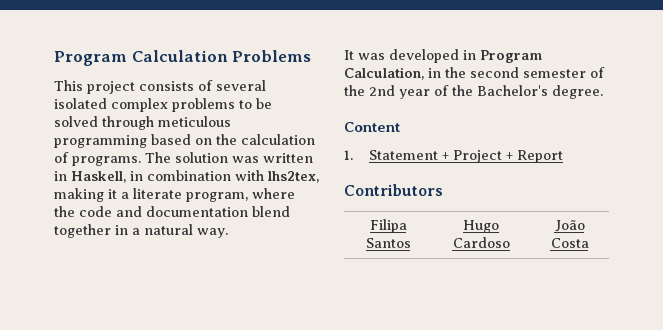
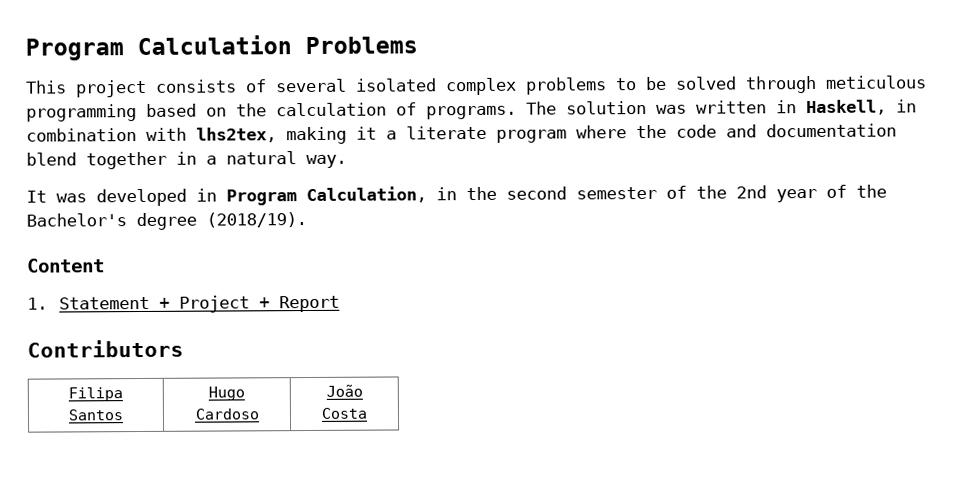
[186,192,248,202] program, -> [496,129,567,143] program
[552,85,603,99] degree. -> [136,212,307,231] degree (2018/19).

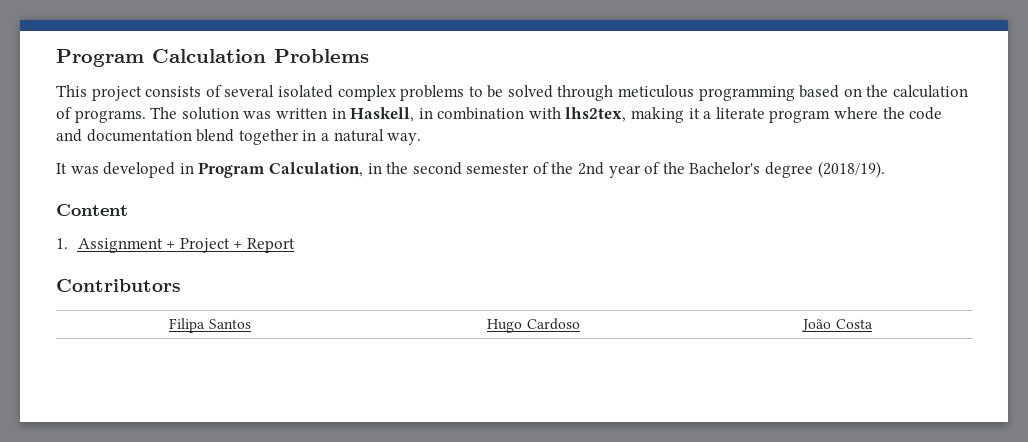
[59,296,151,310] Statement -> [77,238,163,253] Assignment

